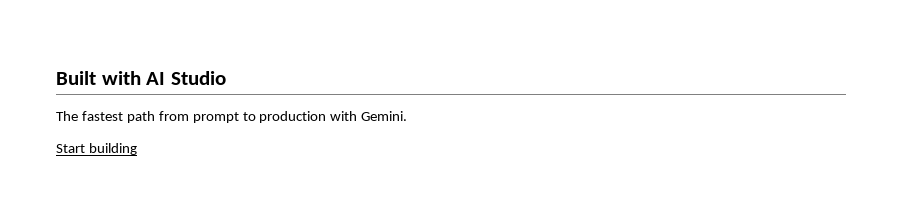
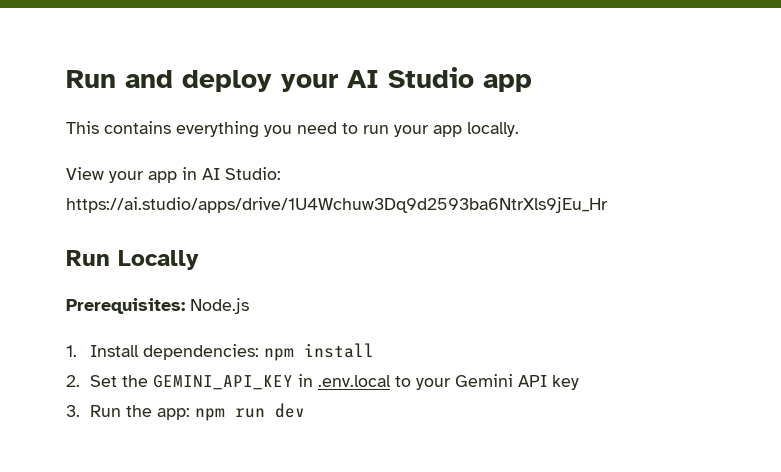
[56,71,226,85] [56,111,408,123] [56,143,137,155] Built with AI Studio // The fastest path from prompt to production with Gemini. // Start building -> [66,67,532,92] [66,121,519,138] [66,167,281,183] [66,197,608,213] [66,250,199,270] [66,298,249,314] [66,343,375,361] [66,374,580,390] [66,403,306,421] Run and deploy your AI Studio app // This contains everything you need to run your app locally. // View your app in AI Studio: https://ai.studio/apps/drive/1U4Wchuw3Dq9d2593ba6NtrXls9jEu_Hr // Run Locally // Prerequisites: Node.js // 1. Install dependencies: npm install // 2. Set the GEMINI_API_KEY in .env.local to your Gemini API key // 3. Run the app: npm run dev

